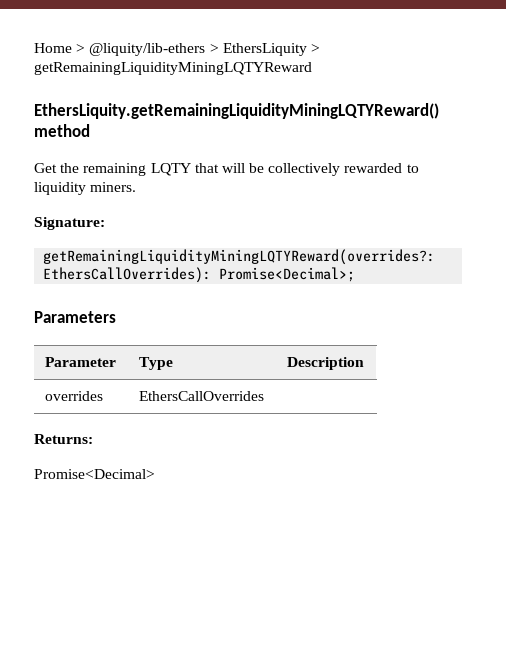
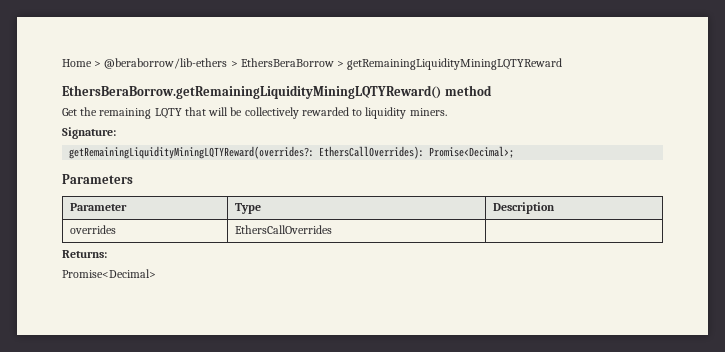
[89,43,307,56] @liquity/lib-ethers > EthersLiquity -> [104,58,334,69] @beraborrow/lib-ethers > EthersBeraBorrow
[34,103,439,119] EthersLiquity.getRemainingLiquidityMiningLQTYReward() -> [62,85,441,99] EthersBeraBorrow.getRemainingLiquidityMiningLQTYReward()

